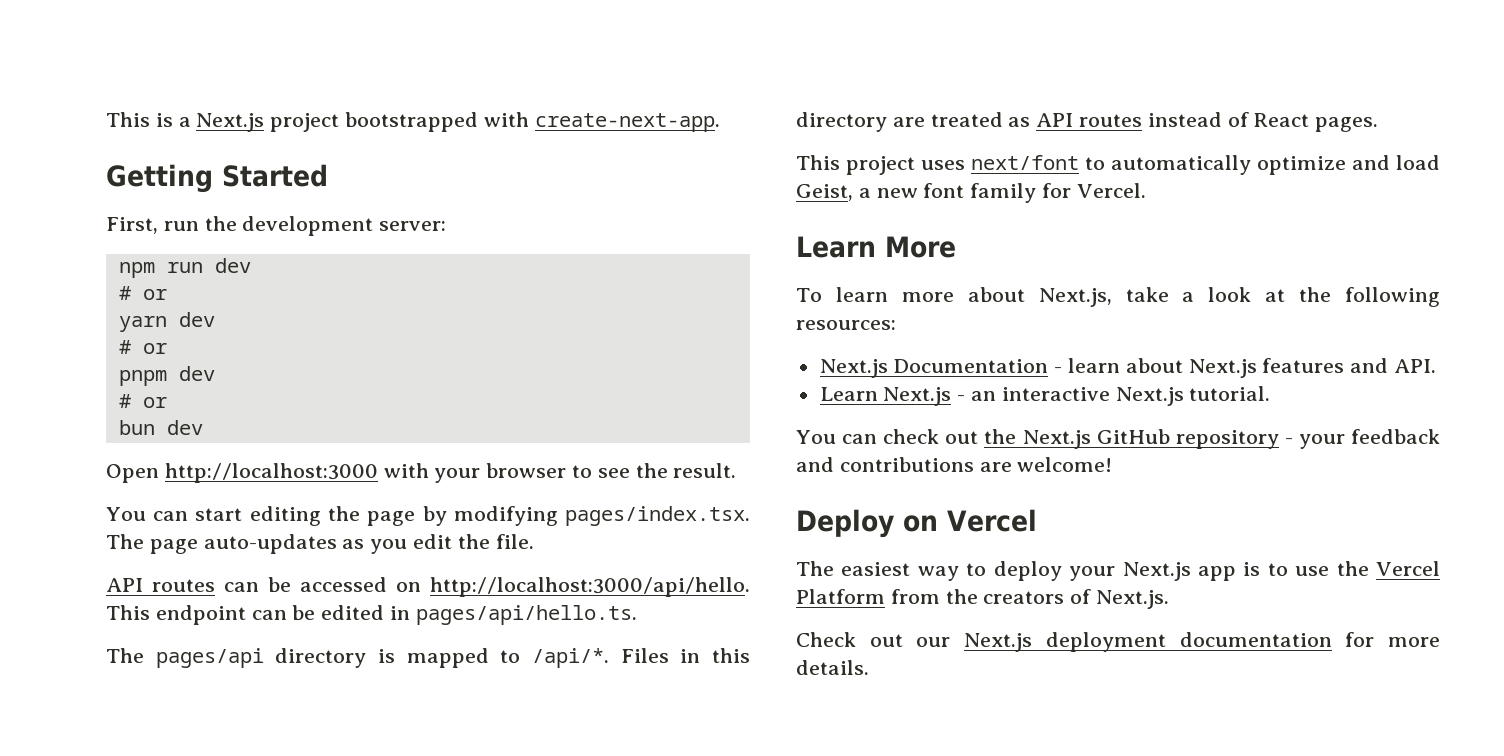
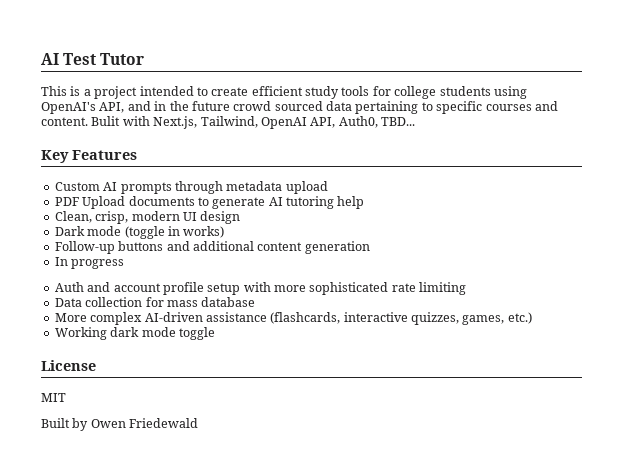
[106,112,720,132] [106,164,328,193] [106,216,447,236] [118,258,251,278] [118,286,167,300] [118,312,215,332] [118,340,167,354] [118,366,215,386] [118,394,167,408] [118,420,203,435] [106,463,737,483] [106,506,750,526] [106,534,534,554] [106,577,750,597] [106,605,637,625] [106,648,750,668] [796,112,1379,132] [796,155,1440,175] [796,183,1146,203] [796,236,956,258] [796,287,1440,307] [796,320,896,330] [819,358,1437,378] [819,386,1271,406] [796,429,1440,449] [796,457,1113,472] [796,509,1037,538] [796,561,1441,581] [796,589,1170,609] [796,632,1440,652] [796,660,869,675] This is a Next.js project bootstrapped with create-next-app. // Getting Started // First, run the development server: // npm run dev // # or // yarn dev // # or // pnpm dev // # or // bun dev // Open http://localhost:3000 with your browser to see the result. // You can start editing the page by modifying pages/index.tsx. The page auto-updates as you edit the file. // API routes can be accessed on http://localhost:3000/api/hello. This endpoint can be edited in pages/api/hello.ts. // The pages/api directory is mapped to /api/*. Files in this directory are treated as API routes instead of React pages. // This project uses next/font to automatically optimize and load Geist, a new font family for Vercel. // Learn More // To learn more about Next.js, take a look at the following resources: // Next.js Documentation - learn about Next.js features and API. // Learn Next.js - an interactive Next.js tutorial. // You can check out the Next.js GitHub repository - your feedback and contributions are welcome! // Deploy on Vercel // The easiest way to deploy your Next.js app is to use the Vercel Platform from the creators of Next.js. // Check out our Next.js deployment documentation for more details. -> [41,53,145,65] [41,86,527,99] [41,101,558,114] [41,116,415,129] [41,150,137,163] [54,181,328,194] [54,196,365,209] [54,211,241,224] [54,226,225,239] [54,241,370,254] [54,257,125,269] [54,282,467,295] [54,297,256,307] [54,312,532,325] [54,327,215,340] [41,360,96,371] [41,393,66,402] [41,418,199,431] AI Test Tutor // This is a project intended to create efficient study tools for college students using OpenAI's API, and in the future crowd sourced data pertaining to specific courses and content. Bulit with Next.js, Tailwind, OpenAI API, Auth0, TBD... // Key Features // Custom AI prompts through metadata upload // PDF Upload documents to generate AI tutoring help // Clean, crisp, modern UI design // Dark mode (toggle in works) // Follow-up buttons and additional content generation // In progress // Auth and account profile setup with more sophisticated rate limiting // Data collection for mass database // More complex AI-driven assistance (flashcards, interactive quizzes, games, etc.) // Working dark mode toggle // License // MIT // Built by Owen Friedewald

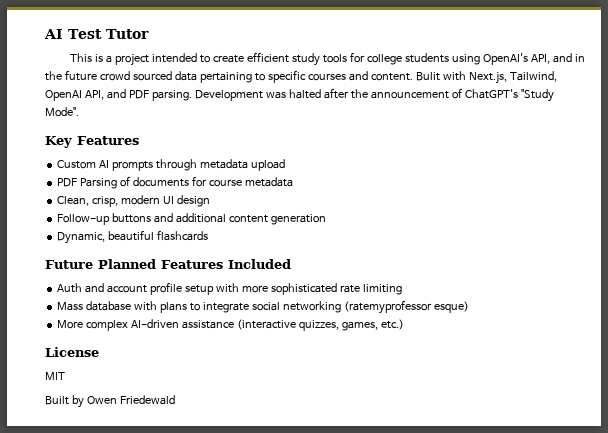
[338,116,415,128] Auth0, TBD... -> [106,88,554,102] [45,107,79,117] and PDF parsing. Development was halted after the announcement of ChatGPT's "Study Mode".
[82,196,365,209] Upload documents to generate AI tutoring help -> [80,176,293,189] Parsing of documents for course metadata
[54,226,225,239] // Dark mode (toggle in works) -> (210, 201) none
[54,257,125,269] In progress -> [57,230,209,244] [45,259,291,269] Dynamic, beautiful flashcards // Future Planned Features Included
[54,297,256,307] Data collection for mass database -> [57,300,469,314] Mass database with plans to integrate social networking (ratemyprofessor esque)
[270,312,408,324] (flashcards, interactive -> [236,319,296,330] (interactive
[54,327,215,340] // Working dark mode toggle -> (404, 324) none

